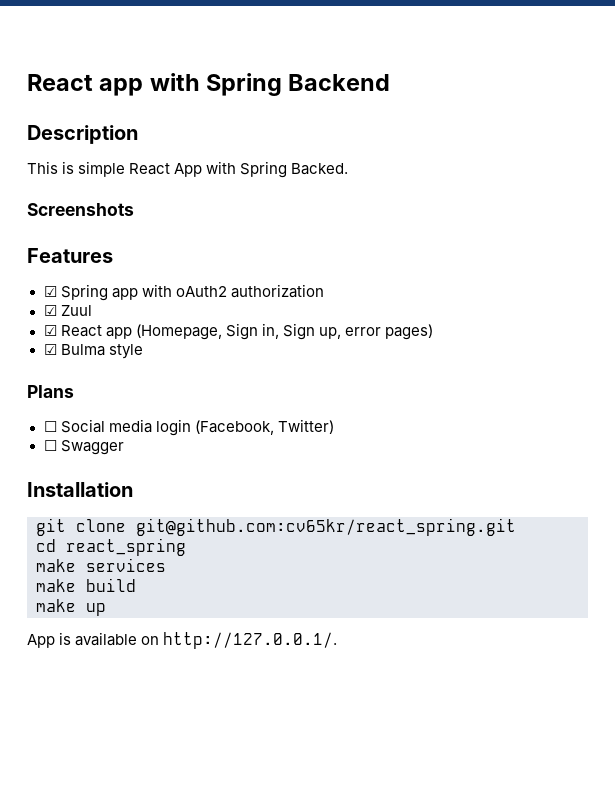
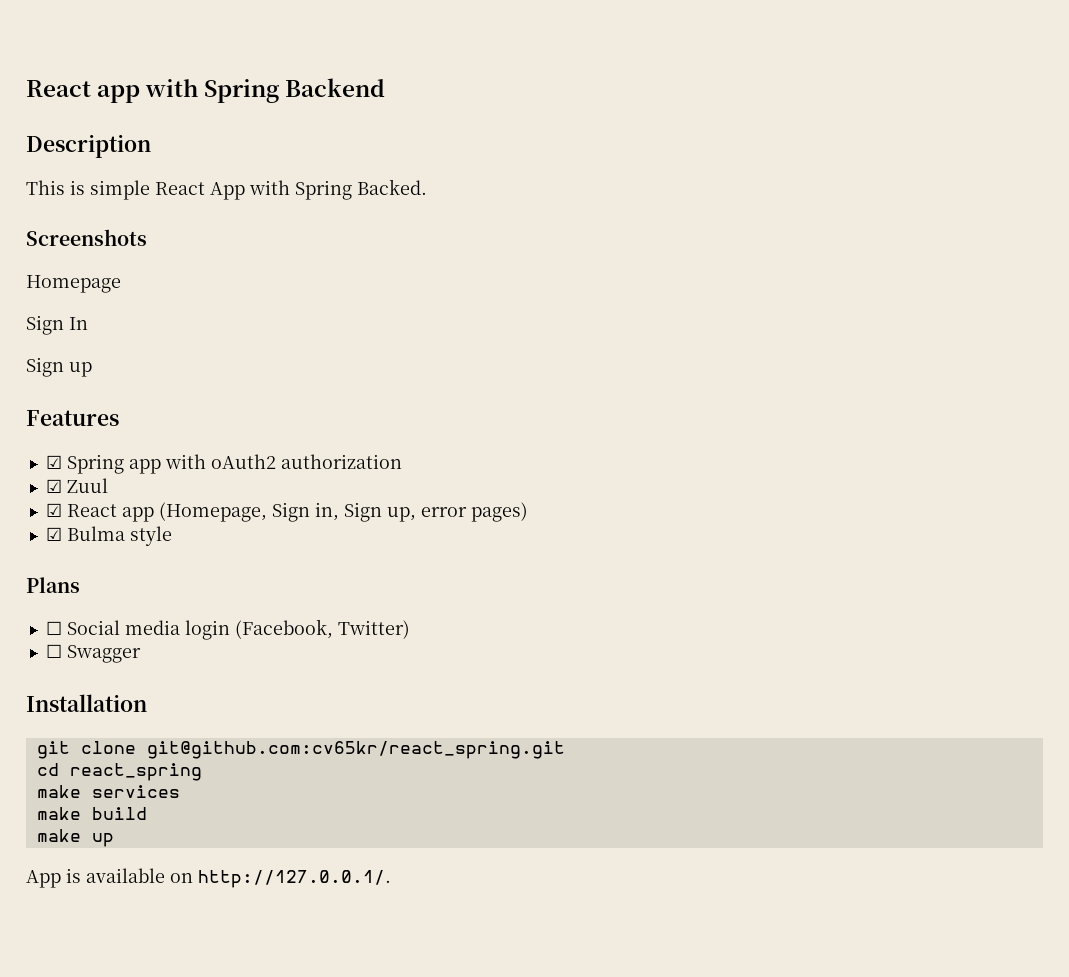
(134, 209) none -> [26,275,121,293] [26,315,88,335] [26,357,92,377] // Homepage // Sign In // Sign up

